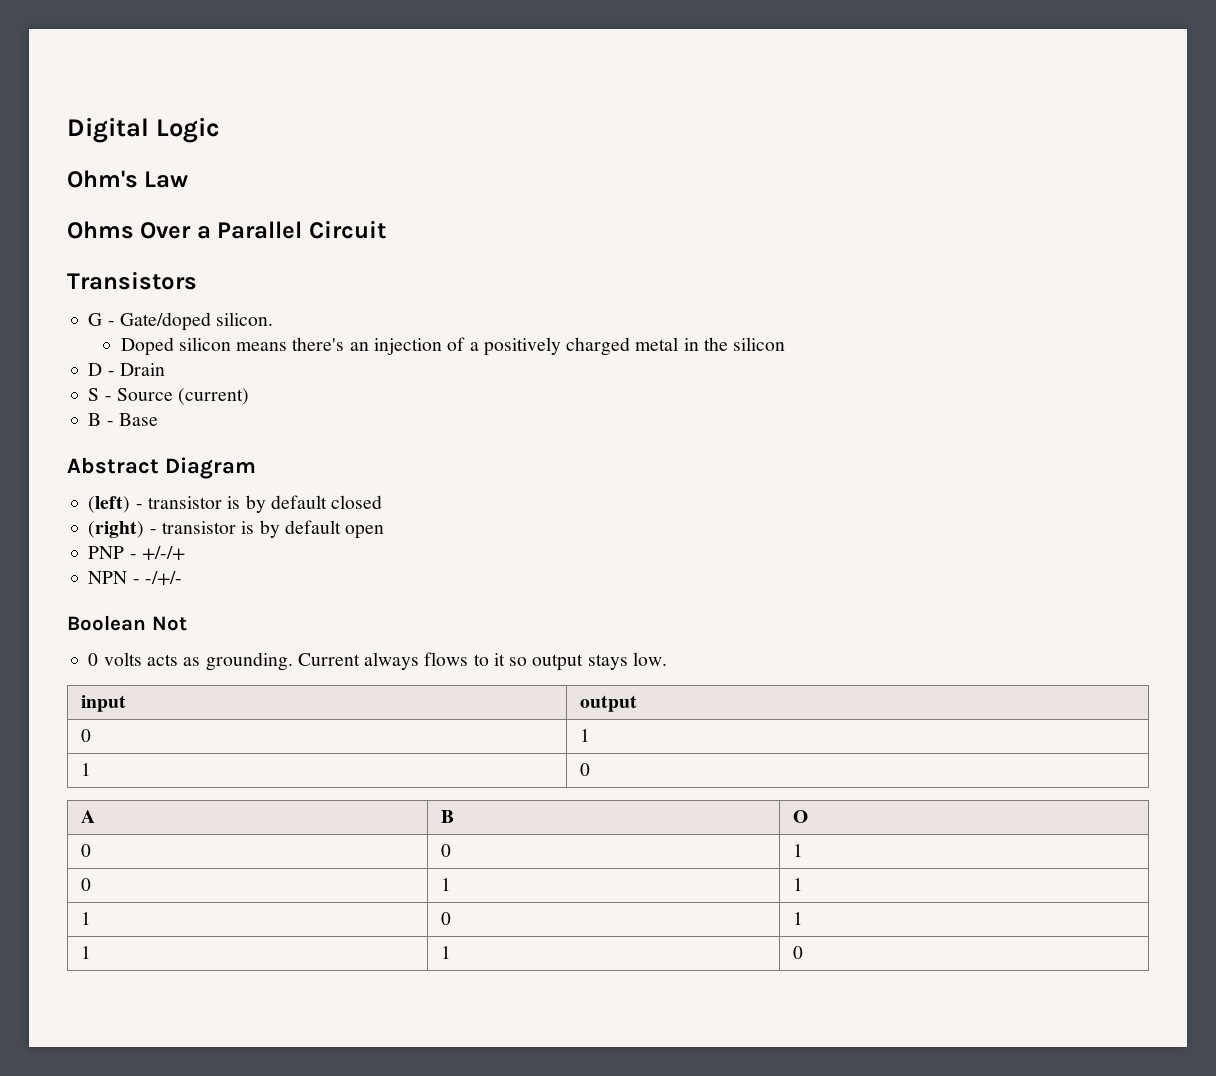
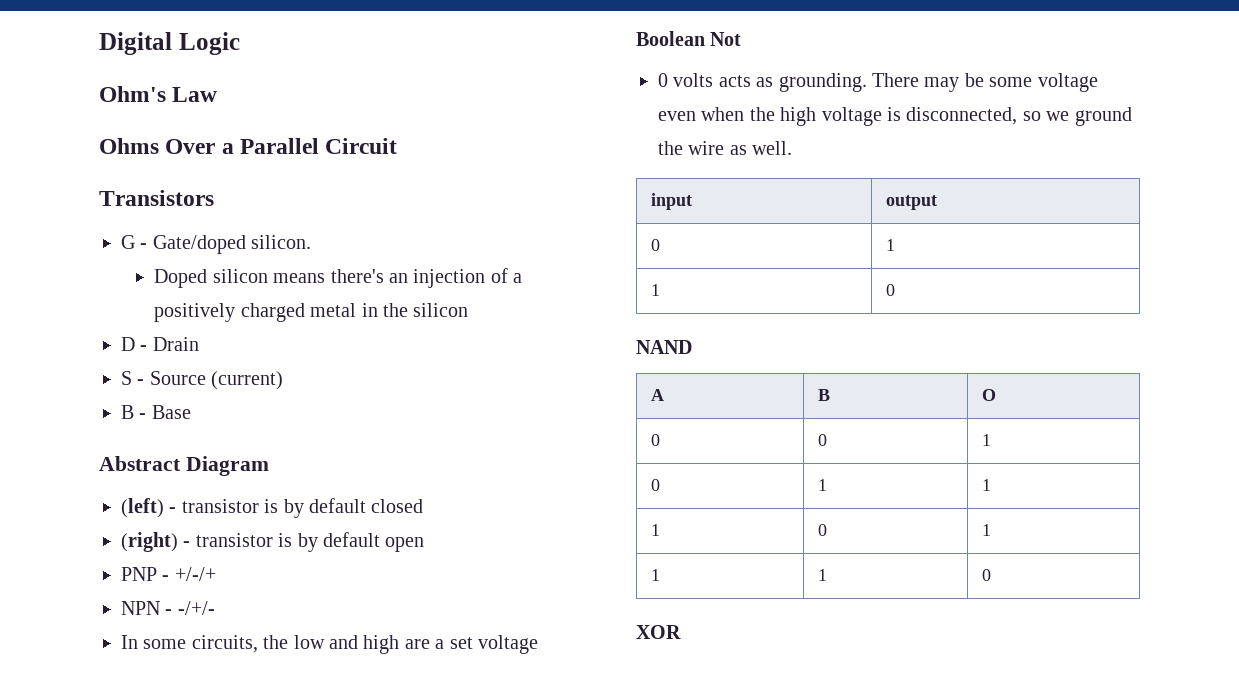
(182, 578) none -> [121,635,538,654] // In some circuits, the low and high are a set voltage
[297,652,667,671] Current always flows to it so output stays low. -> [872,73,1098,92] [658,107,1132,126] [658,141,793,155] There may be some voltage even when the high voltage is disconnected, so we ground the wire as well.
(591, 769) none -> [636,340,692,354] // NAND
(804, 952) none -> [636,625,681,639] // XOR

